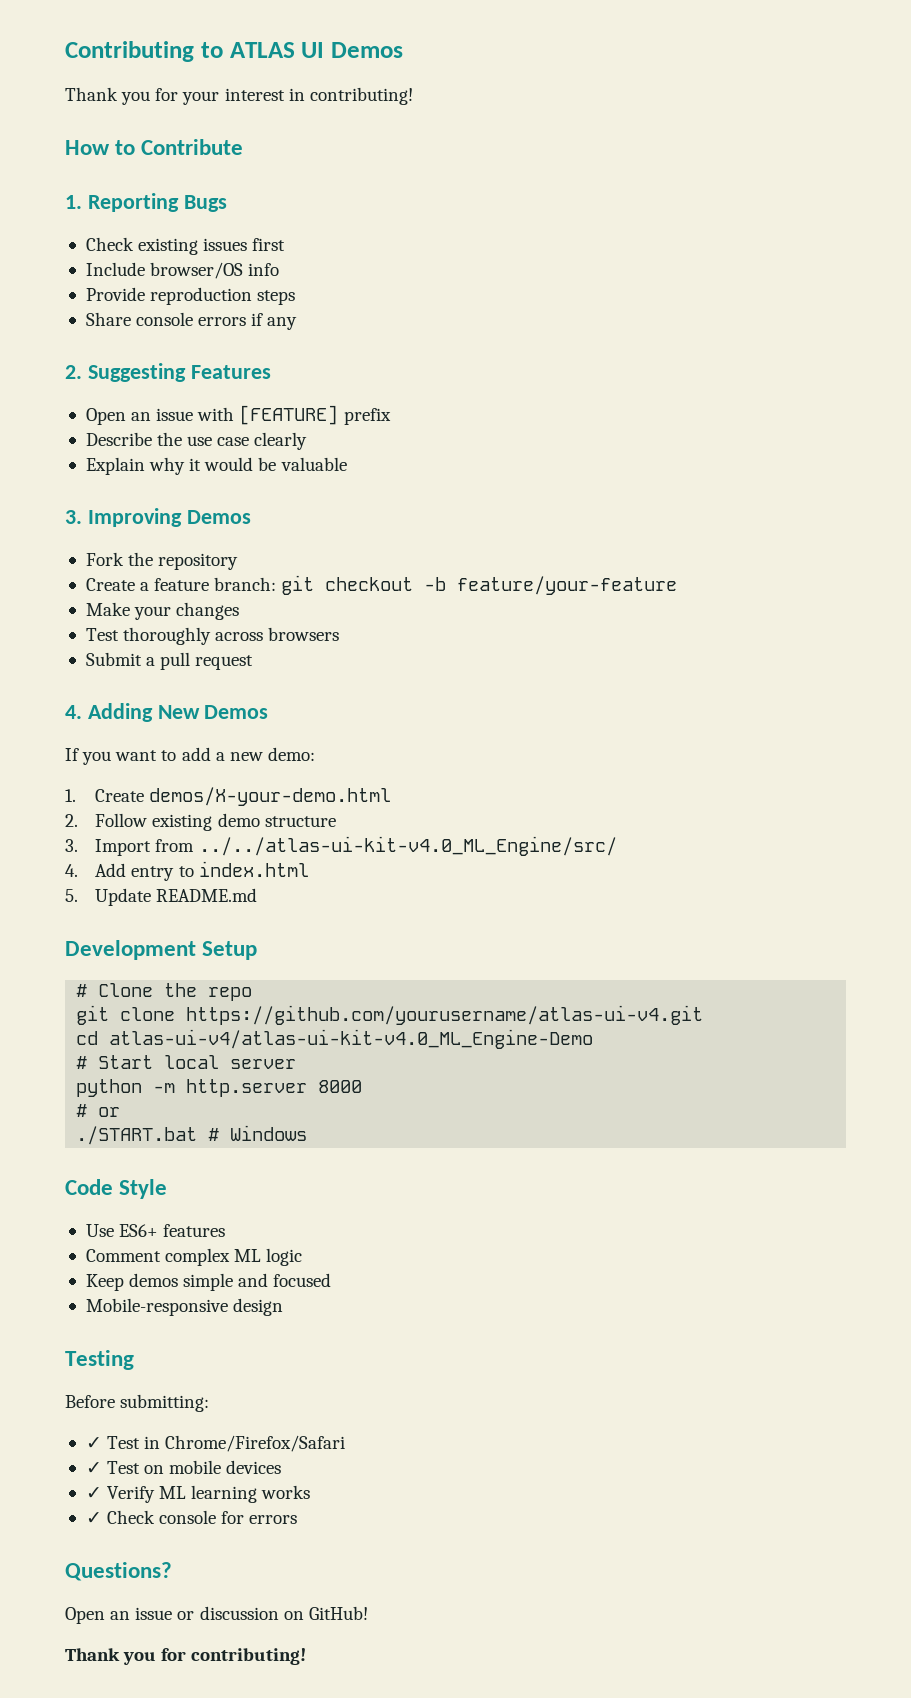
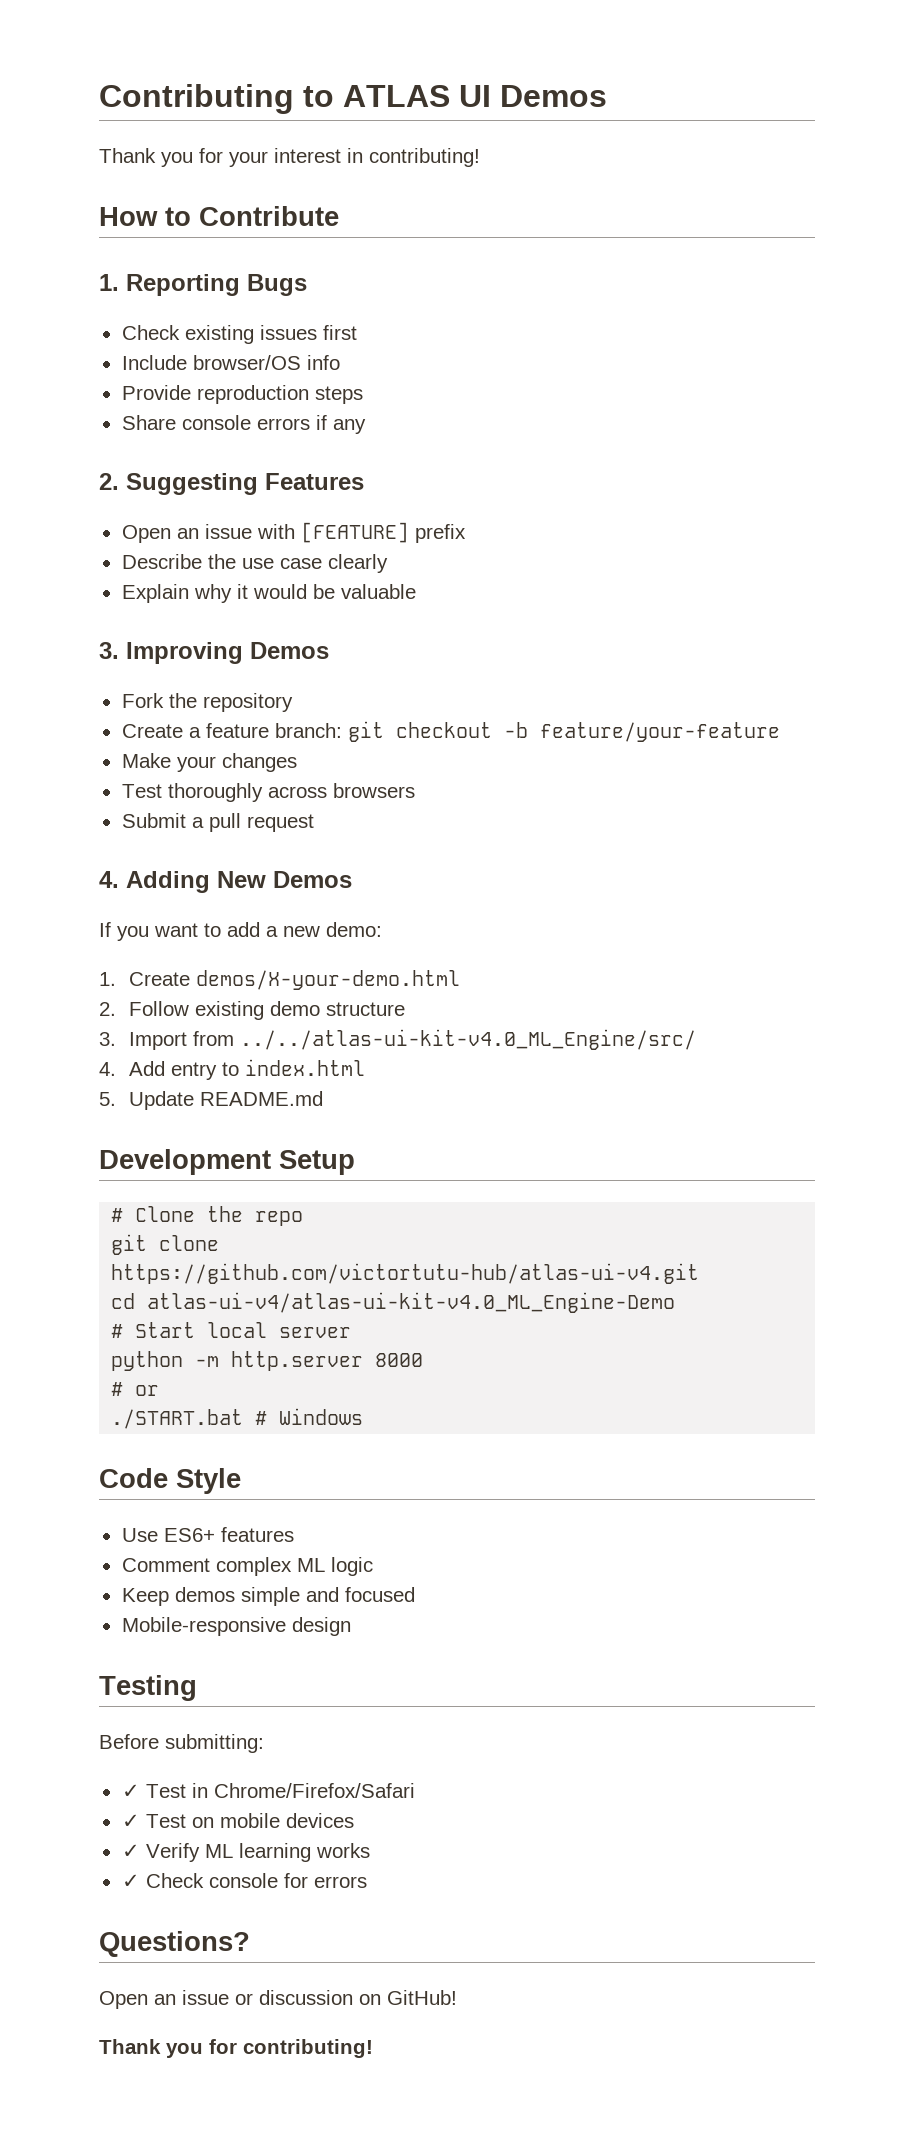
[186,1005,704,1025] https://github.com/yourusername/atlas-ui-v4.git -> [111,1263,700,1284] https://github.com/victortutu-hub/atlas-ui-v4.git

